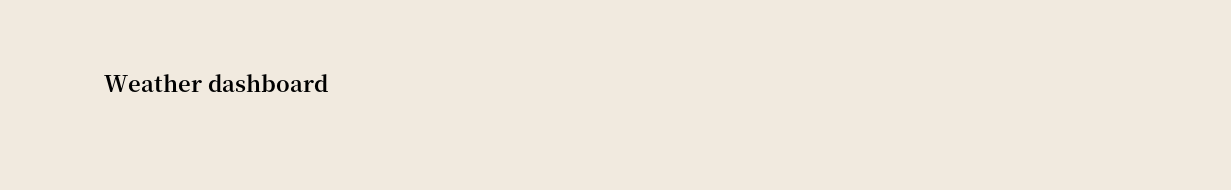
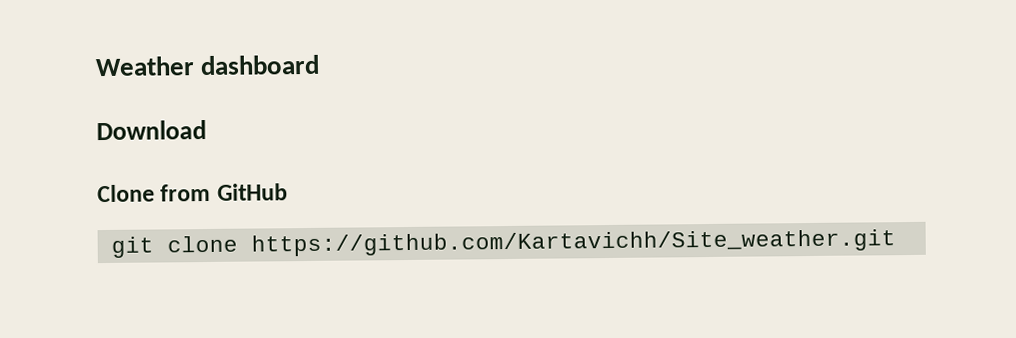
(328, 83) none -> [96,119,207,141] [97,183,288,203] [110,229,896,258] // Download // Clone from GitHub // git clone https://github.com/Kartavichh/Site_weather.git

